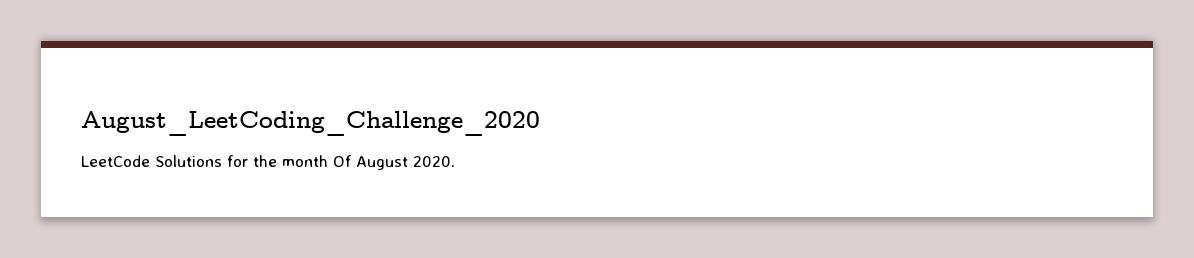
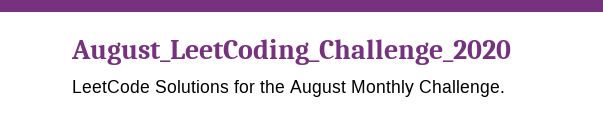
[282,155,455,170] month Of August 2020. -> [290,80,505,97] August Monthly Challenge.

